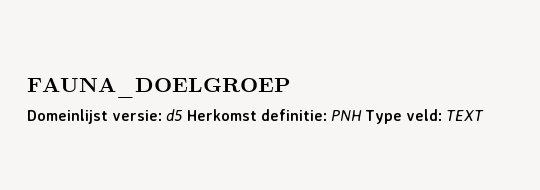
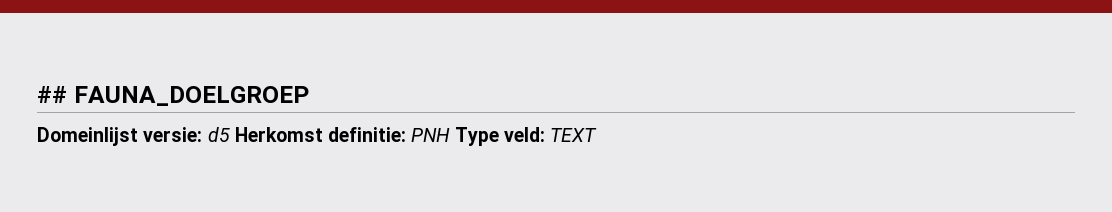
(27, 87) none -> [37,86,67,103] ##

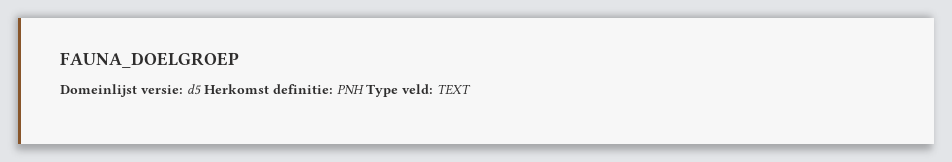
[37,86,67,103] ## -> (60, 60) none

